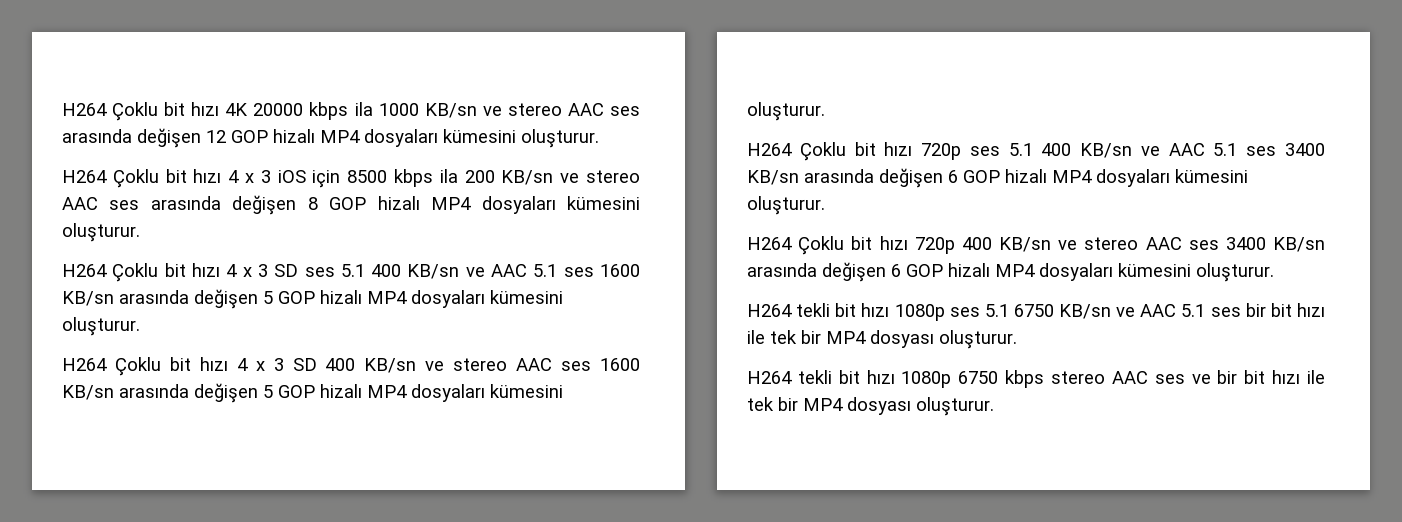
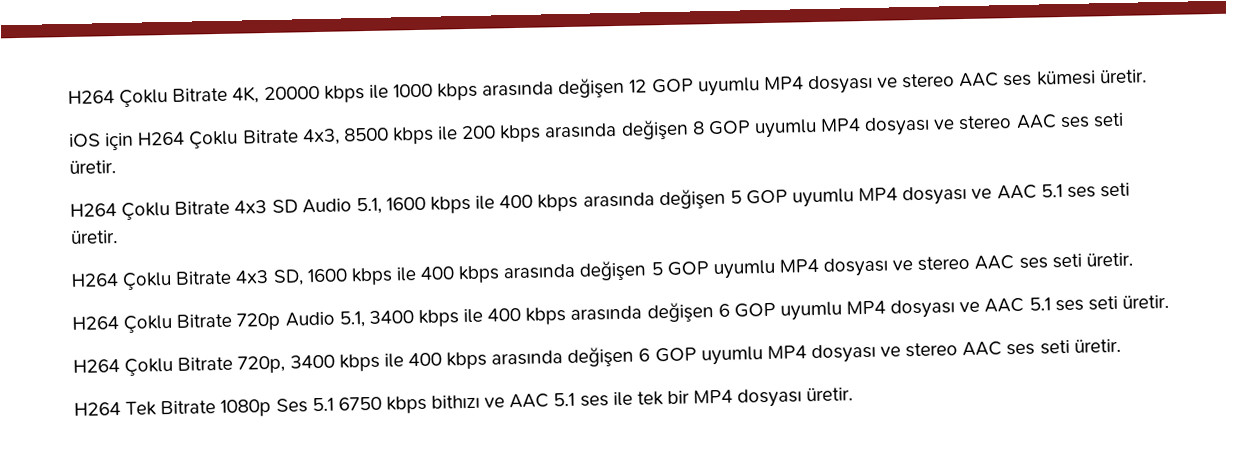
[62,102,641,121] [62,128,599,148] [62,169,641,188] [62,195,640,215] [62,223,140,242] [62,263,640,282] [62,289,563,309] [62,317,140,336] [62,357,641,376] [62,383,563,403] [747,102,825,121] [747,142,1325,161] [747,168,1248,188] [747,196,825,215] [747,236,1325,255] [747,262,1274,282] [747,303,1325,321] [747,330,1017,349] [747,370,1325,388] [747,397,994,416] H264 Çoklu bit hızı 4K 20000 kbps ila 1000 KB/sn ve stereo AAC ses arasında değişen 12 GOP hizalı MP4 dosyaları kümesini oluşturur. // H264 Çoklu bit hızı 4 x 3 iOS için 8500 kbps ila 200 KB/sn ve stereo AAC ses arasında değişen 8 GOP hizalı MP4 dosyaları kümesini oluşturur. // H264 Çoklu bit hızı 4 x 3 SD ses 5.1 400 KB/sn ve AAC 5.1 ses 1600 KB/sn arasında değişen 5 GOP hizalı MP4 dosyaları kümesini oluşturur. // H264 Çoklu bit hızı 4 x 3 SD 400 KB/sn ve stereo AAC ses 1600 KB/sn arasında değişen 5 GOP hizalı MP4 dosyaları kümesini oluşturur. // H264 Çoklu bit hızı 720p ses 5.1 400 KB/sn ve AAC 5.1 ses 3400 KB/sn arasında değişen 6 GOP hizalı MP4 dosyaları kümesini oluşturur. // H264 Çoklu bit hızı 720p 400 KB/sn ve stereo AAC ses 3400 KB/sn arasında değişen 6 GOP hizalı MP4 dosyaları kümesini oluşturur. // H264 tekli bit hızı 1080p ses 5.1 6750 KB/sn ve AAC 5.1 ses bir bit hızı ile tek bir MP4 dosyası oluşturur. // H264 tekli bit hızı 1080p 6750 kbps stereo AAC ses ve bir bit hızı ile tek bir MP4 dosyası oluşturur. -> [68,69,1147,107] [69,112,1124,151] [69,160,116,174] [70,182,1130,220] [70,230,118,244] [71,252,1133,290] [72,294,1169,333] [73,338,1121,376] [74,387,854,418] H264 Çoklu Bitrate 4K, 20000 kbps ile 1000 kbps arasında değişen 12 GOP uyumlu MP4 dosyası ve stereo AAC ses kümesi üretir. // iOS için H264 Çoklu Bitrate 4x3, 8500 kbps ile 200 kbps arasında değişen 8 GOP uyumlu MP4 dosyası ve stereo AAC ses seti üretir. // H264 Çoklu Bitrate 4x3 SD Audio 5.1, 1600 kbps ile 400 kbps arasında değişen 5 GOP uyumlu MP4 dosyası ve AAC 5.1 ses seti üretir. // H264 Çoklu Bitrate 4x3 SD, 1600 kbps ile 400 kbps arasında değişen 5 GOP uyumlu MP4 dosyası ve stereo AAC ses seti üretir. // H264 Çoklu Bitrate 720p Audio 5.1, 3400 kbps ile 400 kbps arasında değişen 6 GOP uyumlu MP4 dosyası ve AAC 5.1 ses seti üretir. // H264 Çoklu Bitrate 720p, 3400 kbps ile 400 kbps arasında değişen 6 GOP uyumlu MP4 dosyası ve stereo AAC ses seti üretir. // H264 Tek Bitrate 1080p Ses 5.1 6750 kbps bithızı ve AAC 5.1 ses ile tek bir MP4 dosyası üretir.

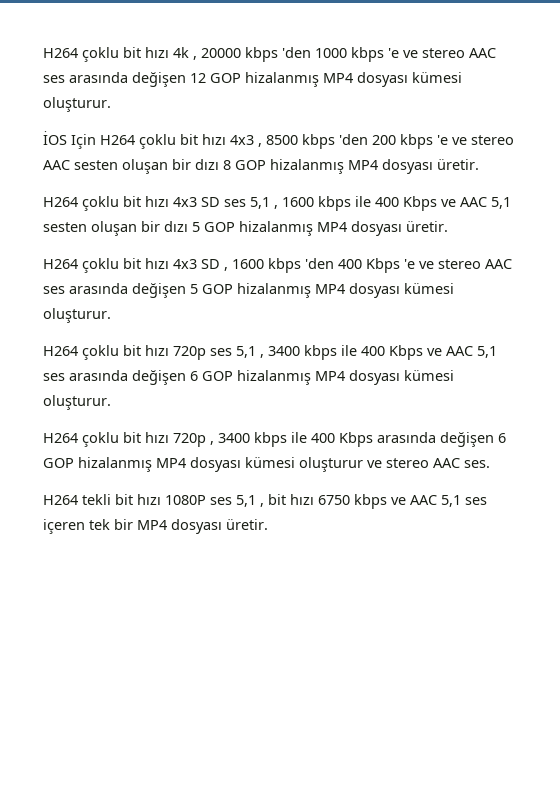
[68,86,260,107] H264 Çoklu Bitrate 4K, -> [43,47,197,62] H264 çoklu bit hızı 4k ,
[368,84,389,99] ile -> [282,47,311,58] 'den
(479, 91) none -> [388,48,496,58] [43,75,65,83] 'e ve stereo AAC ses
[697,69,1147,97] [69,112,1124,151] [69,160,116,174] [70,182,1130,220] [70,230,118,244] [71,252,1133,290] [72,294,1169,333] [73,338,1121,376] [74,397,334,418] uyumlu MP4 dosyası ve stereo AAC ses kümesi üretir. // iOS için H264 Çoklu Bitrate 4x3, 8500 kbps ile 200 kbps arasında değişen 8 GOP uyumlu MP4 dosyası ve stereo AAC ses seti üretir. // H264 Çoklu Bitrate 4x3 SD Audio 5.1, 1600 kbps ile 400 kbps arasında değişen 5 GOP uyumlu MP4 dosyası ve AAC 5.1 ses seti üretir. // H264 Çoklu Bitrate 4x3 SD, 1600 kbps ile 400 kbps arasında değişen 5 GOP uyumlu MP4 dosyası ve stereo AAC ses seti üretir. // H264 Çoklu Bitrate 720p Audio 5.1, 3400 kbps ile 400 kbps arasında değişen 6 GOP uyumlu MP4 dosyası ve AAC 5.1 ses seti üretir. // H264 Çoklu Bitrate 720p, 3400 kbps ile 400 kbps arasında değişen 6 GOP uyumlu MP4 dosyası ve stereo AAC ses seti üretir. // H264 Tek Bitrate 1080p Ses 5.1 -> [245,72,462,87] [43,97,111,112] [43,131,514,149] [43,159,479,174] [43,196,511,211] [43,221,448,236] [43,258,512,273] [43,283,454,298] [43,308,111,323] [43,345,497,360] [43,370,454,385] [43,395,111,410] [43,432,506,447] [43,457,490,472] [43,494,314,507] hizalanmış MP4 dosyası kümesi oluşturur. // İOS Için H264 çoklu bit hızı 4x3 , 8500 kbps 'den 200 kbps 'e ve stereo AAC sesten oluşan bir dızı 8 GOP hizalanmış MP4 dosyası üretir. // H264 çoklu bit hızı 4x3 SD ses 5,1 , 1600 kbps ile 400 Kbps ve AAC 5,1 sesten oluşan bir dızı 5 GOP hizalanmış MP4 dosyası üretir. // H264 çoklu bit hızı 4x3 SD , 1600 kbps 'den 400 Kbps 'e ve stereo AAC ses arasında değişen 5 GOP hizalanmış MP4 dosyası kümesi oluşturur. // H264 çoklu bit hızı 720p ses 5,1 , 3400 kbps ile 400 Kbps ve AAC 5,1 ses arasında değişen 6 GOP hizalanmış MP4 dosyası kümesi oluşturur. // H264 çoklu bit hızı 720p , 3400 kbps ile 400 Kbps arasında değişen 6 GOP hizalanmış MP4 dosyası kümesi oluşturur ve stereo AAC ses. // H264 tekli bit hızı 1080P ses 5,1 , bit hızı
[431,391,633,409] bithızı ve AAC 5.1 ses ile -> [391,495,487,507] [43,519,85,534] ve AAC 5,1 ses içeren

